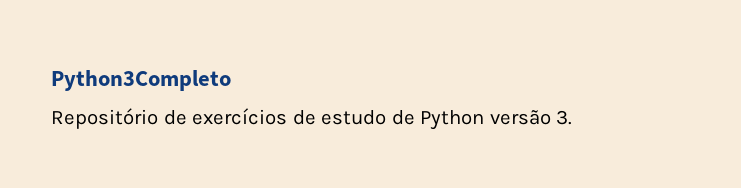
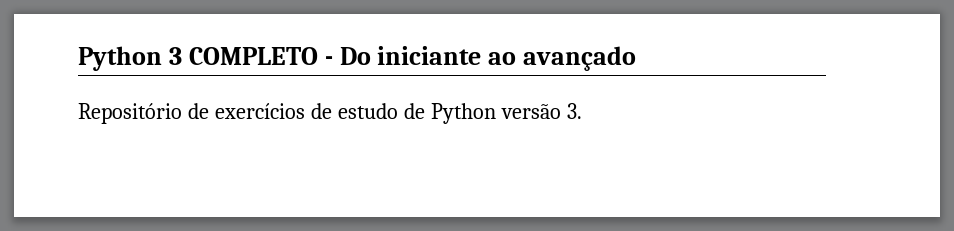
[51,70,231,91] Python3Completo -> [78,46,637,71] Python 3 COMPLETO - Do iniciante ao avançado

